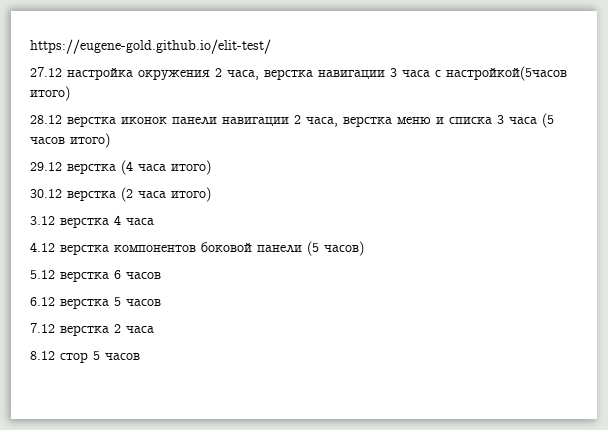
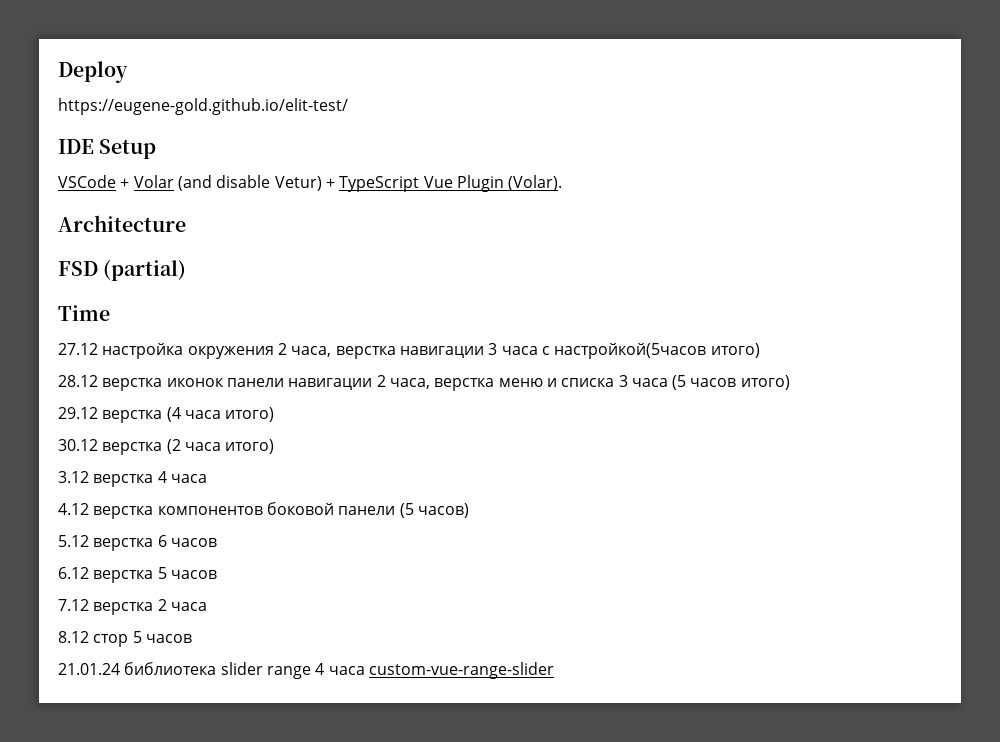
(30, 46) none -> [58,61,128,83] Deploy //
(271, 46) none -> [58,139,157,159] [58,175,563,192] [58,215,186,232] [58,260,187,281] [58,305,110,321] // IDE Setup // VSCode + Volar (and disable Vetur) + TypeScript Vue Plugin (Volar). // Architecture // FSD (partial) // Time
(140, 356) none -> [58,662,554,679] // 21.01.24 библиотека slider range 4 часа custom-vue-range-slider

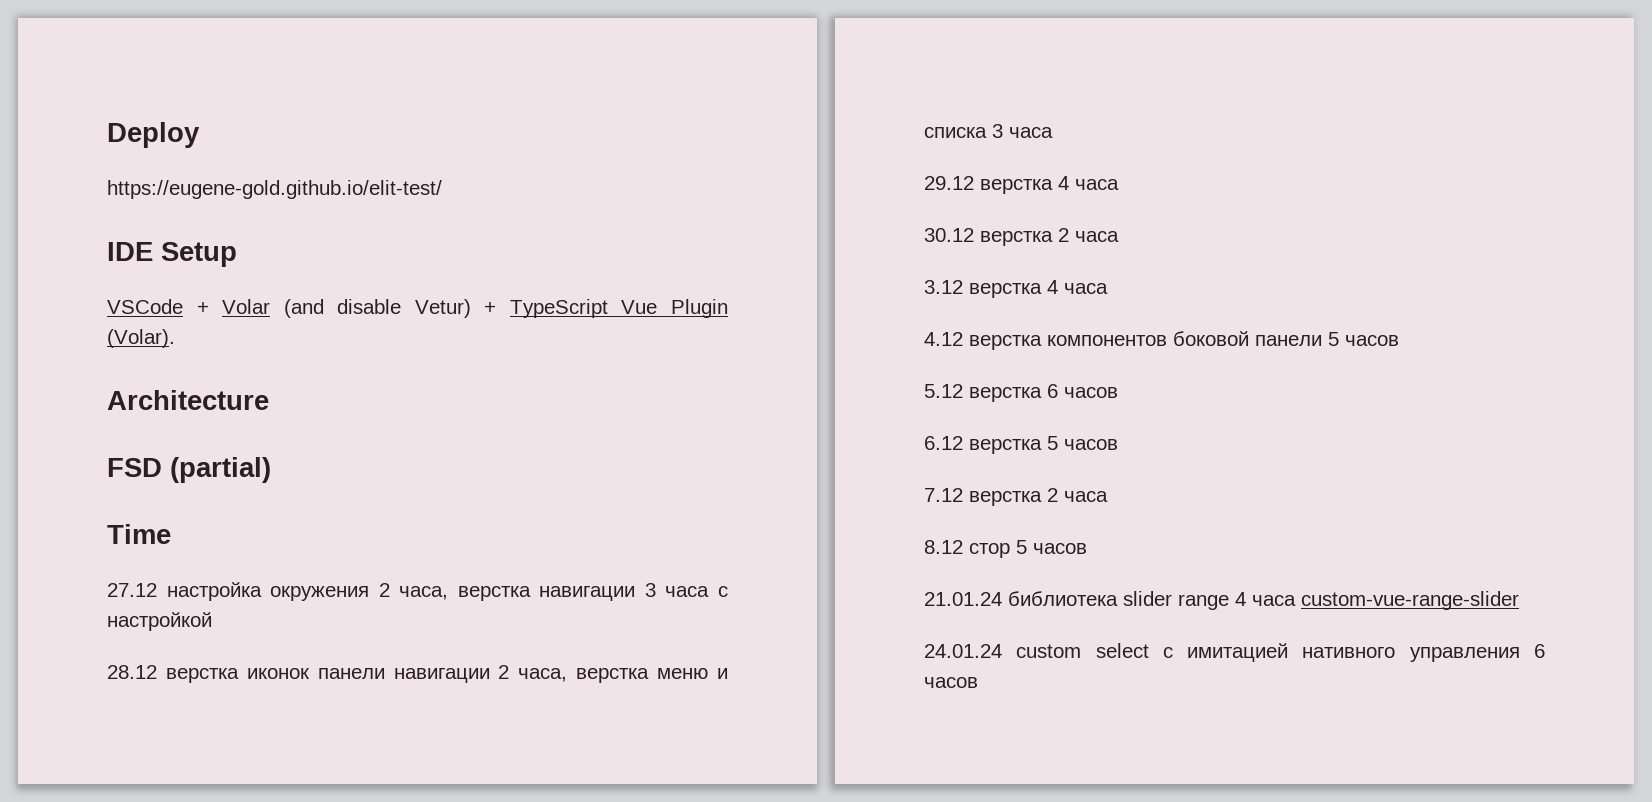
[554,343,760,359] настройкой(5часов итого) -> [107,612,212,631] настройкой
[672,375,790,390] (5 часов итого) -> (1053, 132) none
[166,407,275,422] (4 часа итого) -> [1058,176,1119,190] 4 часа
[166,439,275,454] (2 часа итого) -> [1058,228,1119,242] 2 часа
[399,503,469,518] (5 часов) -> [1328,332,1399,346] 5 часов
(554, 670) none -> [924,643,1545,662] [924,677,978,688] // 24.01.24 custom select с имитацией нативного управления 6 часов

